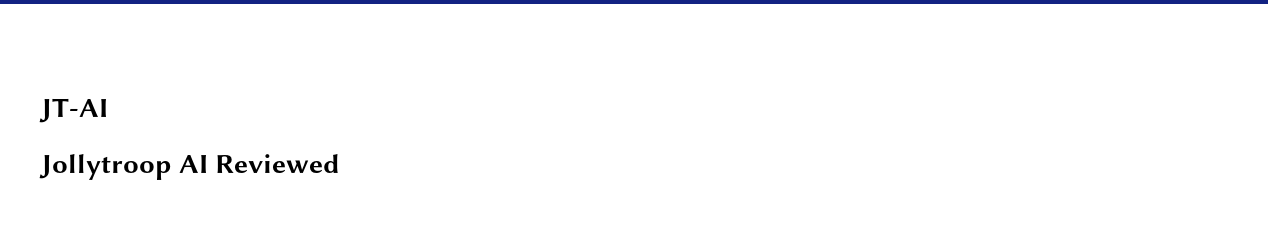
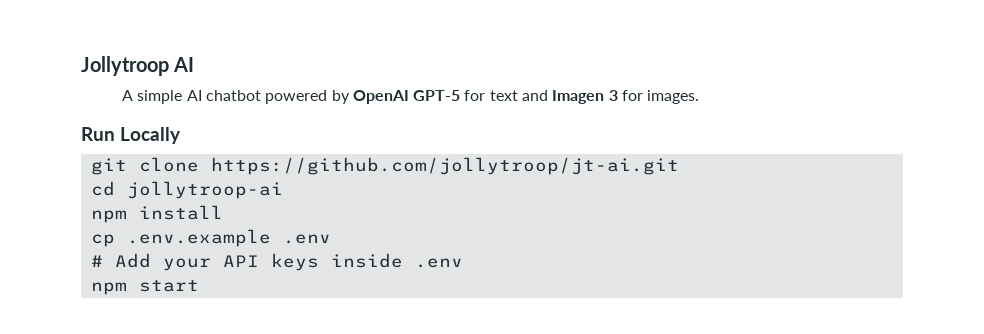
[39,98,108,123] JT-AI // -> (81, 66) none
[215,154,341,173] Reviewed -> [121,90,700,104] [81,127,181,144] [90,157,679,175] [90,181,283,199] [90,205,223,223] [90,229,331,247] [90,253,463,271] [90,280,199,295] // A simple AI chatbot powered by OpenAI GPT-5 for text and Imagen 3 for images. // Run Locally // git clone https://github.com/jollytroop/jt-ai.git // cd jollytroop-ai // npm install // cp .env.example .env // # Add your API keys inside .env // npm start

